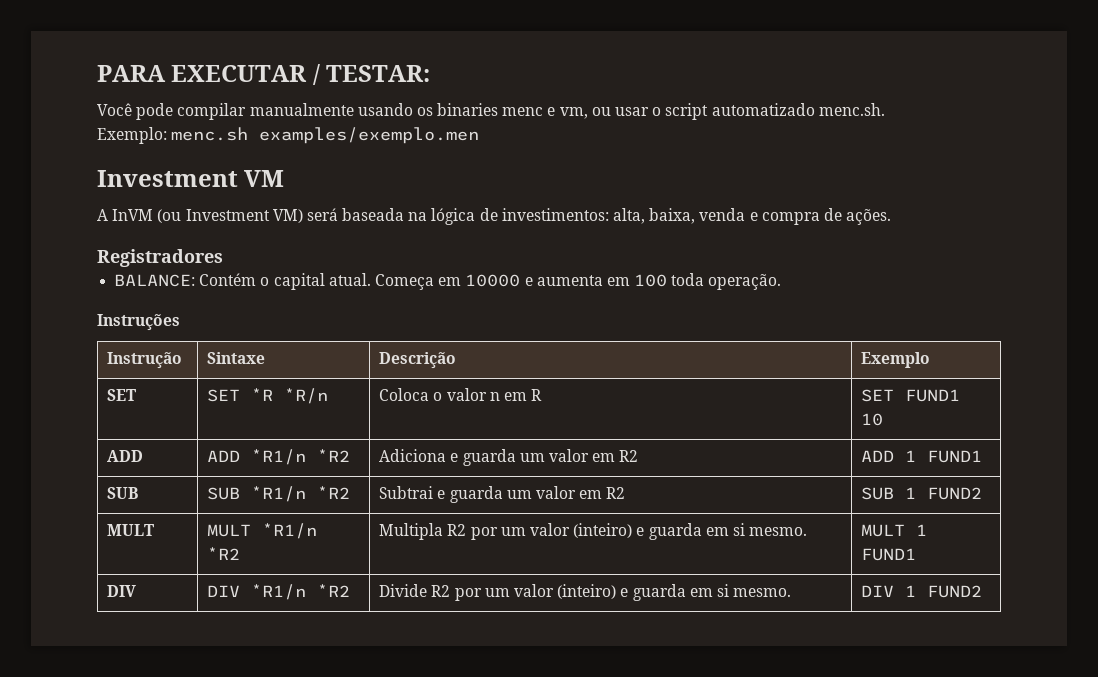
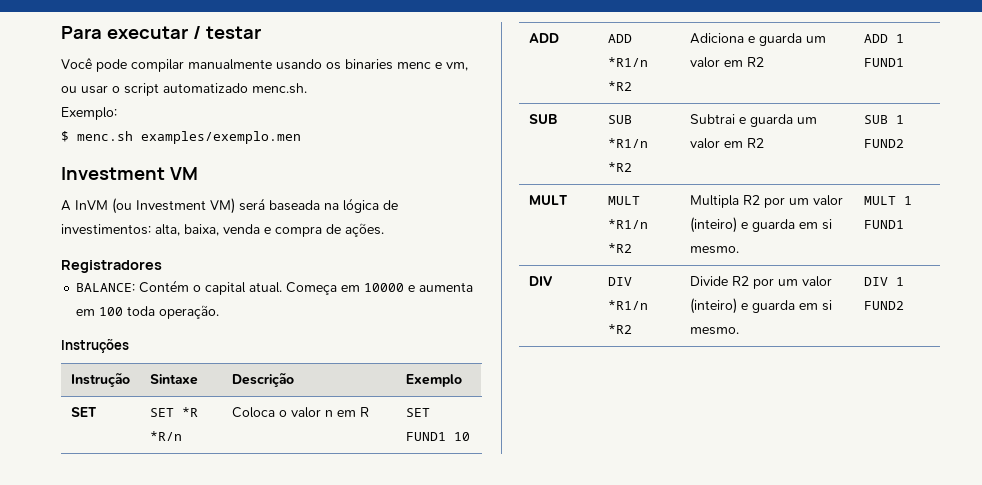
[97,64,431,85] PARA EXECUTAR / TESTAR: -> [61,26,261,39] Para executar / testar
(167, 135) none -> [61,131,69,142] // $

